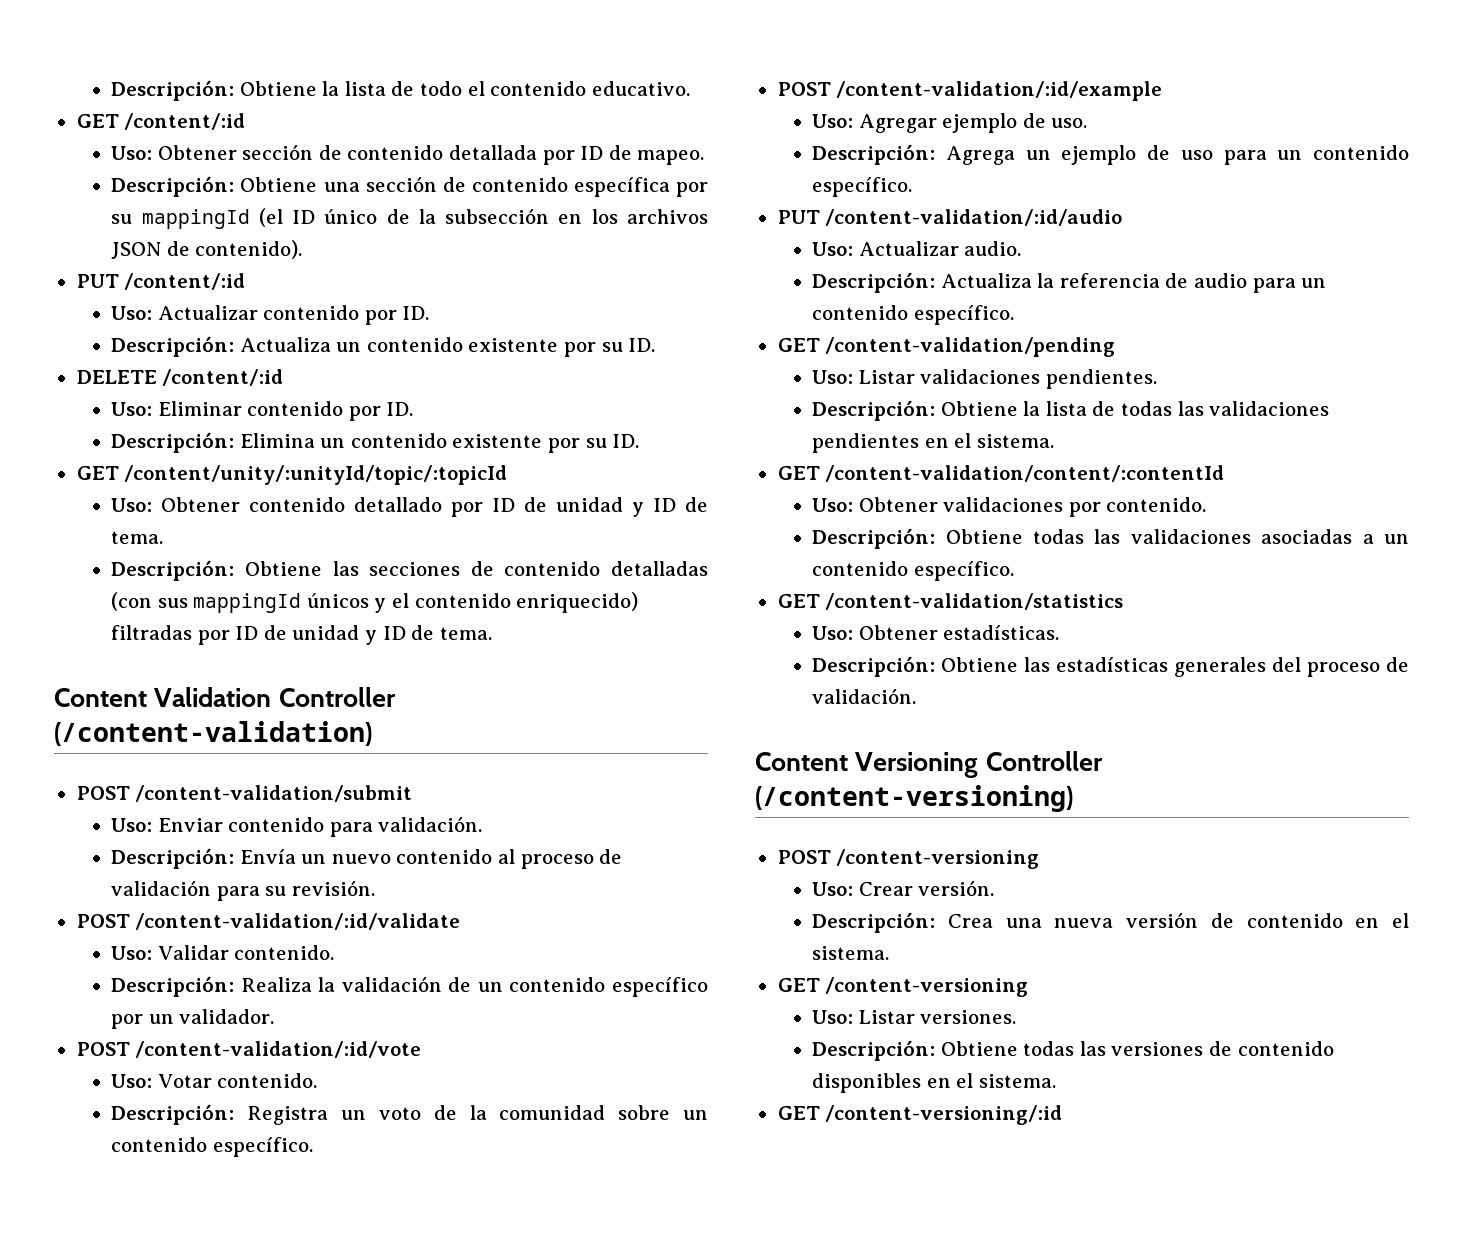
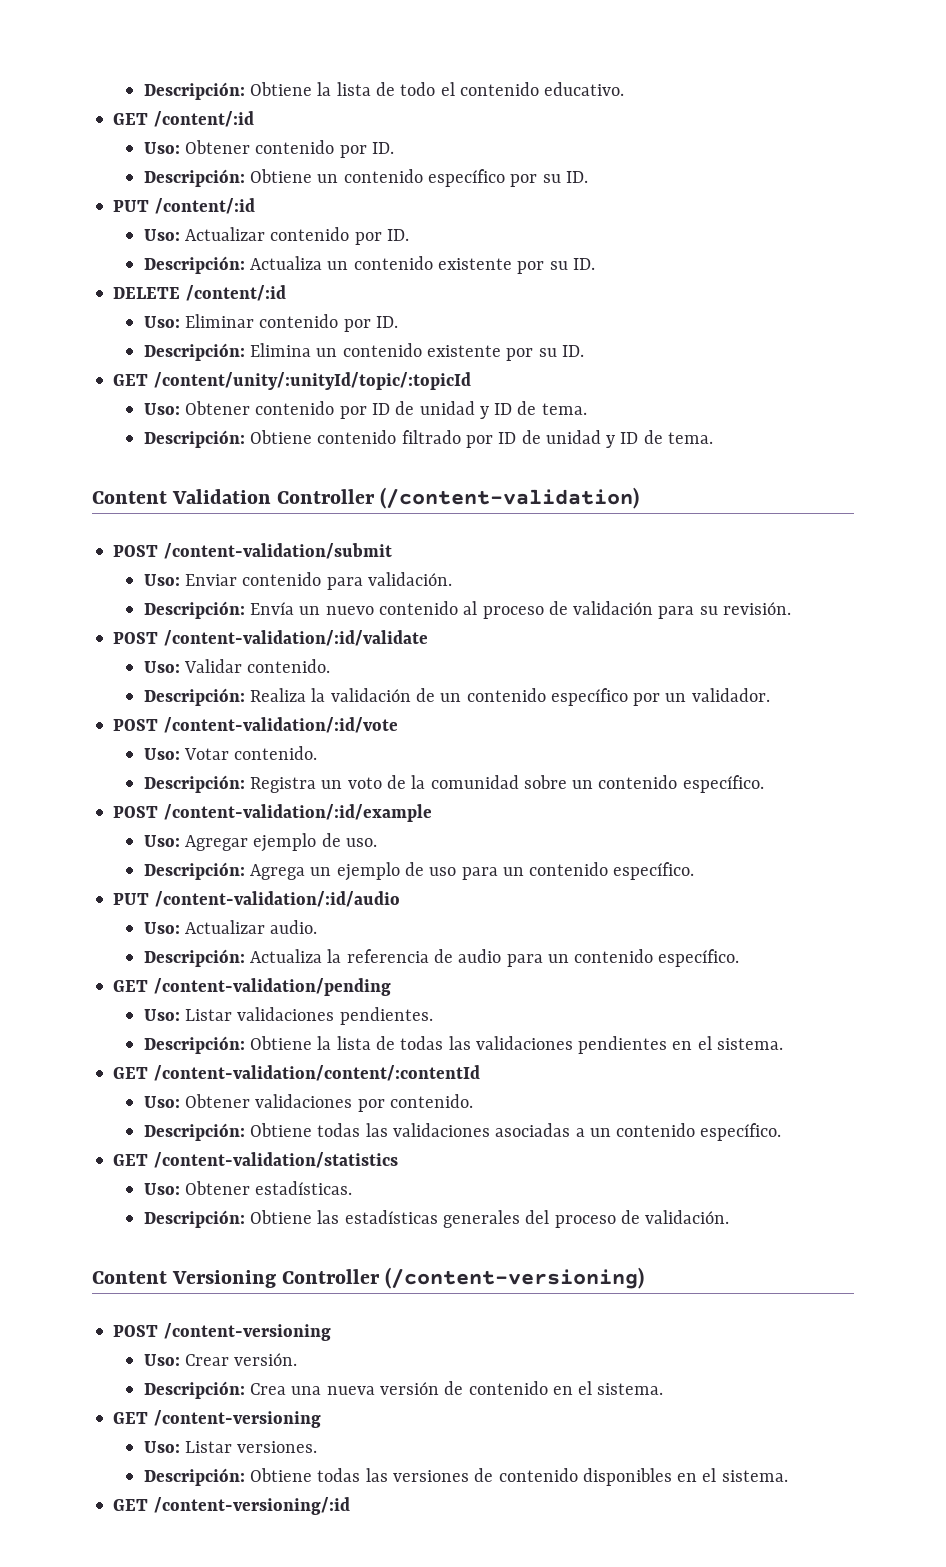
[242,144,705,165] [111,176,708,197] [111,208,708,229] [111,240,303,259] sección de contenido detallada por ID de mapeo. // Descripción: Obtiene una sección de contenido específica por su mappingId (el ID único de la subsección en los archivos JSON de contenido). -> [255,140,394,158] [143,169,588,187] contenido por ID. // Descripción: Obtiene un contenido específico por su ID.
[354,497,443,512] detallado -> (335, 408) none
[332,561,708,576] [111,592,639,613] [111,625,193,640] las secciones de contenido detalladas (con sus mappingId únicos y el contenido enriquecido) filtradas -> [317,430,461,444] contenido filtrado

